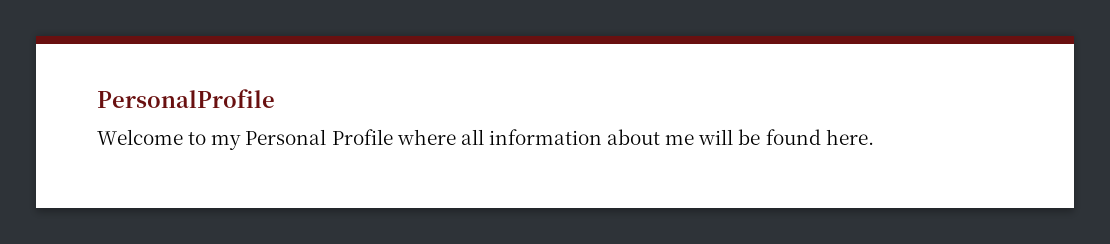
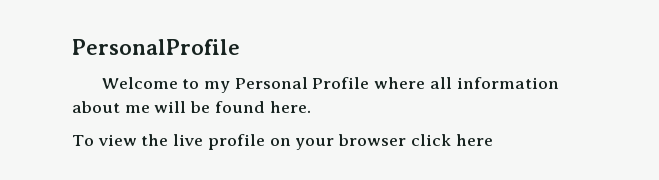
(874, 137) none -> [72,134,493,150] // To view the live profile on your browser click here

